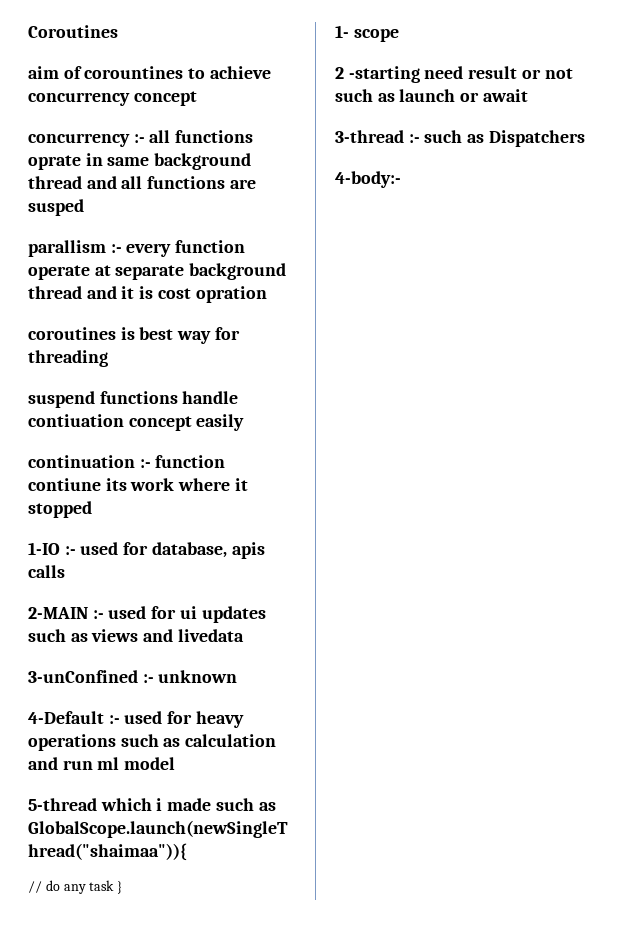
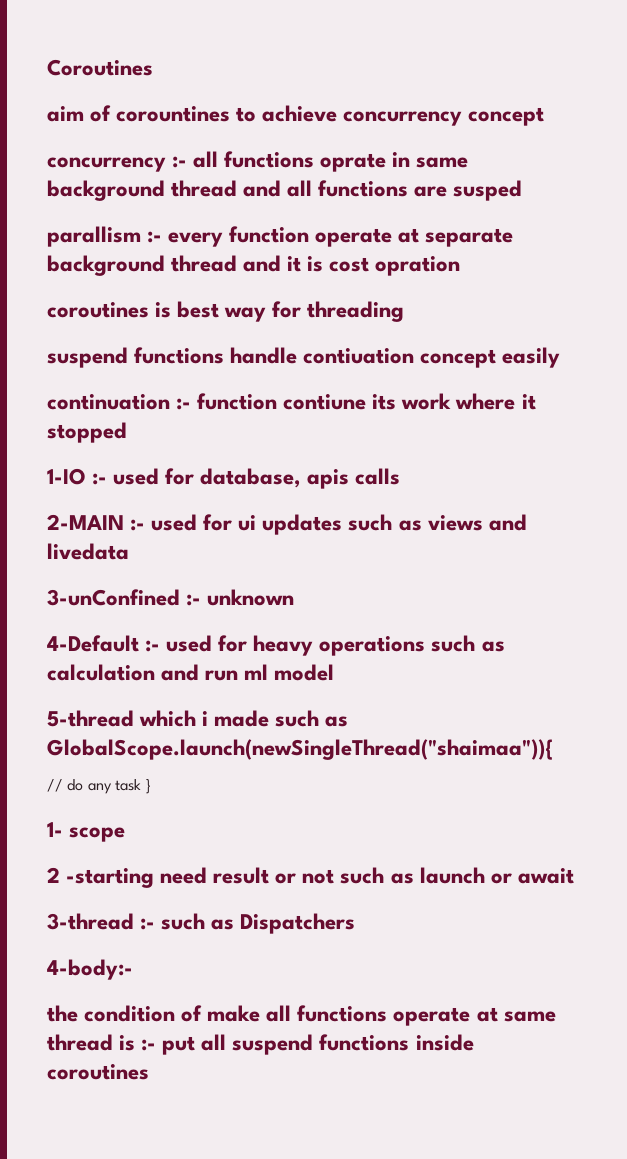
(401, 179) none -> [47,1005,556,1026] [47,1034,474,1055] [47,1064,149,1080] // the condition of make all functions operate at same thread is :- put all suspend functions inside coroutines

